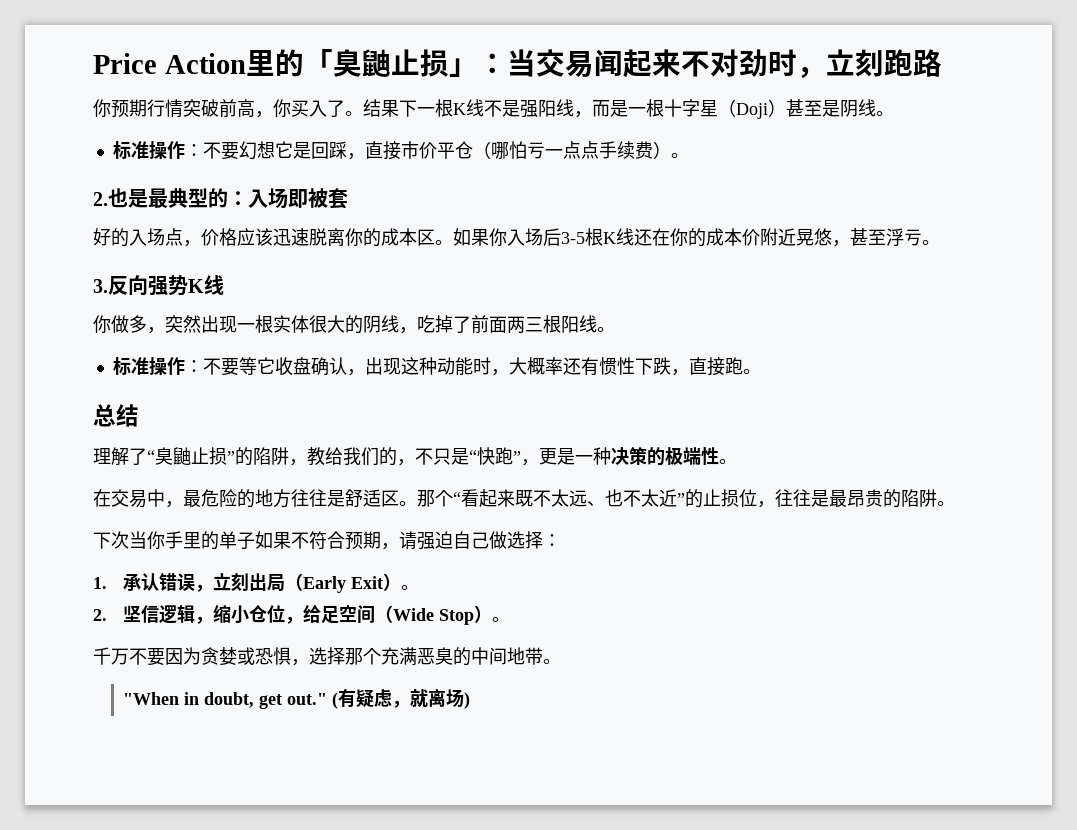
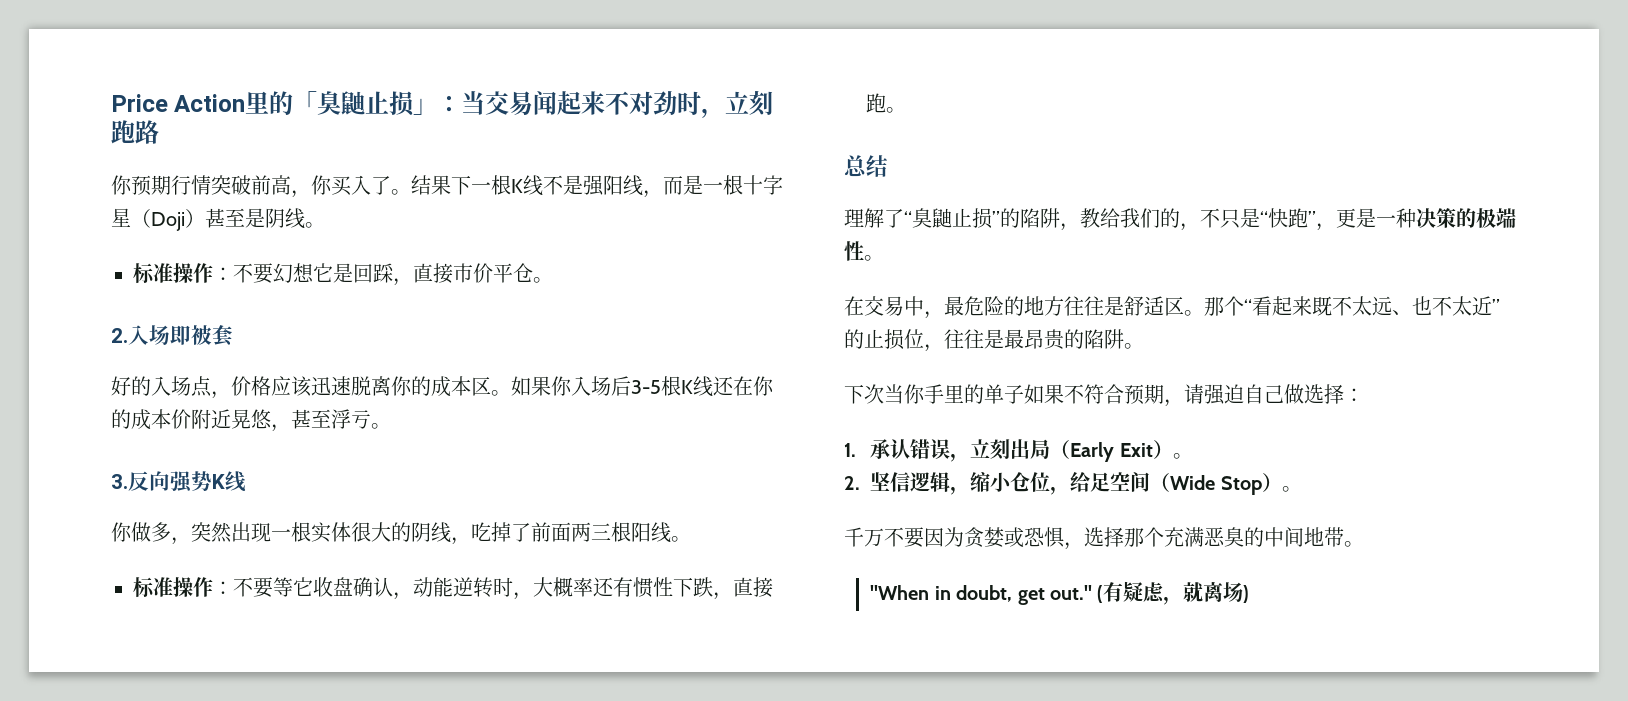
[472,141,689,160] [93,188,248,208] （哪怕亏一点点手续费）。 // 2.也是最典型的： -> [533,277,553,283] [111,328,128,343] 。 // 2.
[364,357,473,376] 出现这种动能 -> [413,577,493,598] 动能逆转

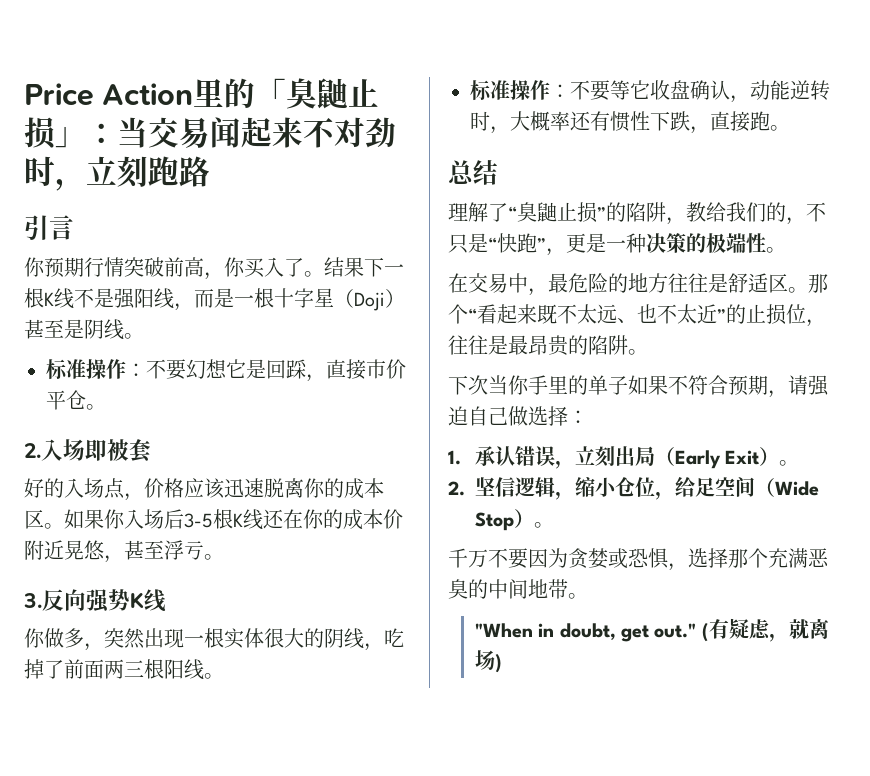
(159, 132) none -> [24,215,74,240] // 引言

